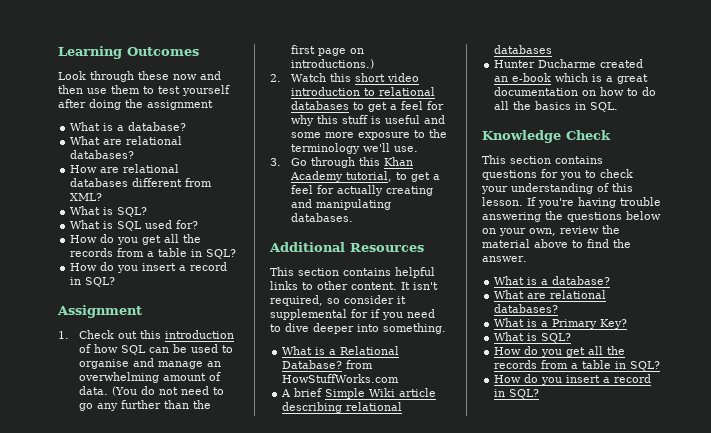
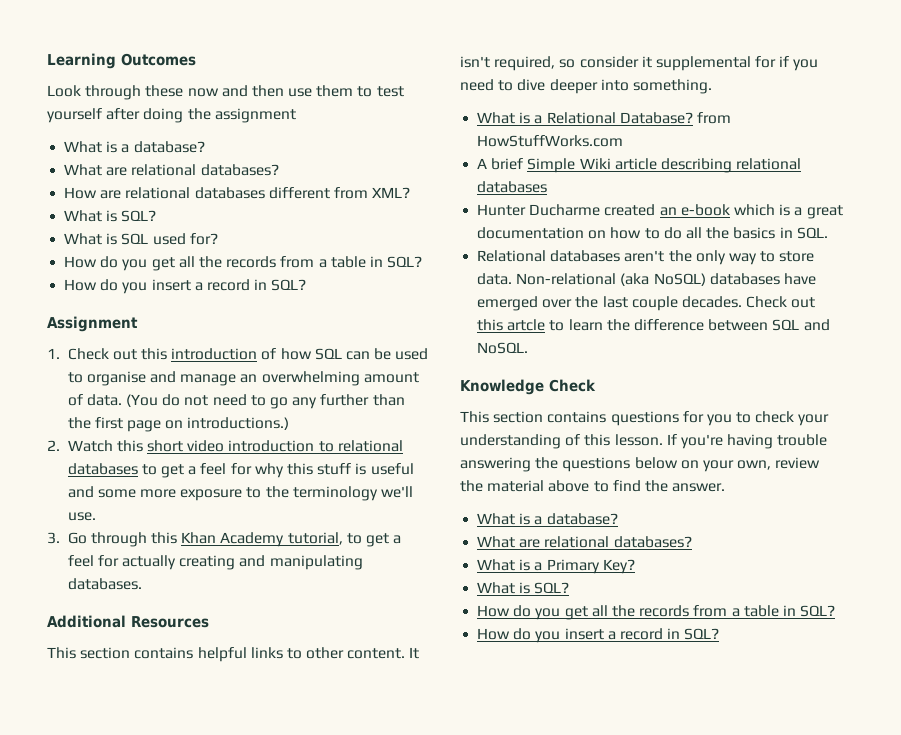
(619, 107) none -> [477,250,815,265] [477,273,816,286] [477,296,816,311] [477,319,830,331] [477,342,529,354] // Relational databases aren't the only way to store data. Non-relational (aka NoSQL) databases have emerged over the last couple decades. Check out this artcle to learn the difference between SQL and NoSQL.

